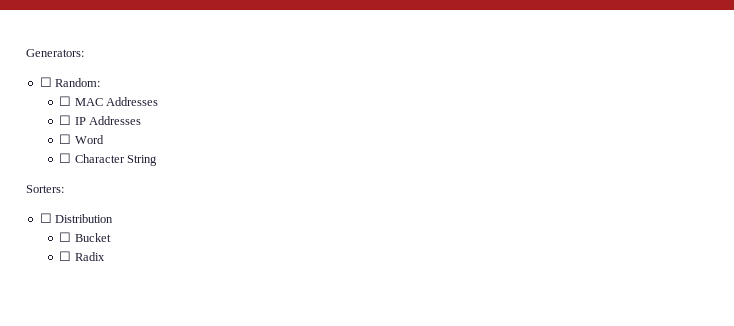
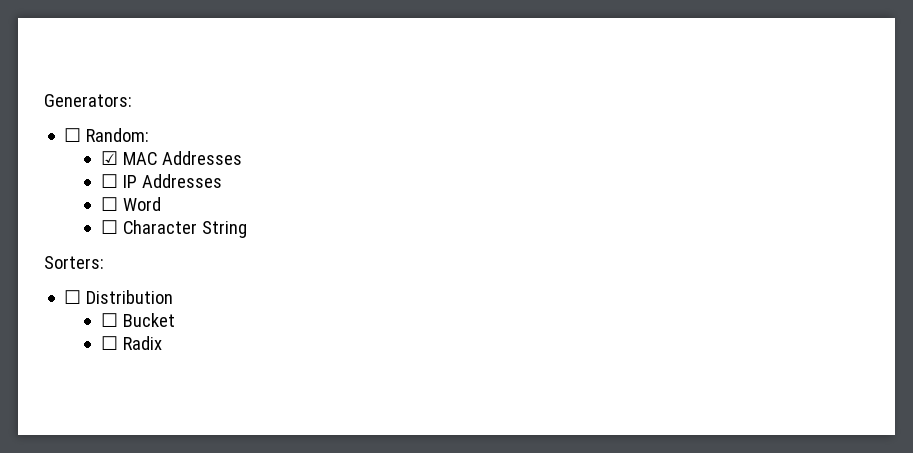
[59,96,72,106] ☐ -> [100,151,118,165] ☑

